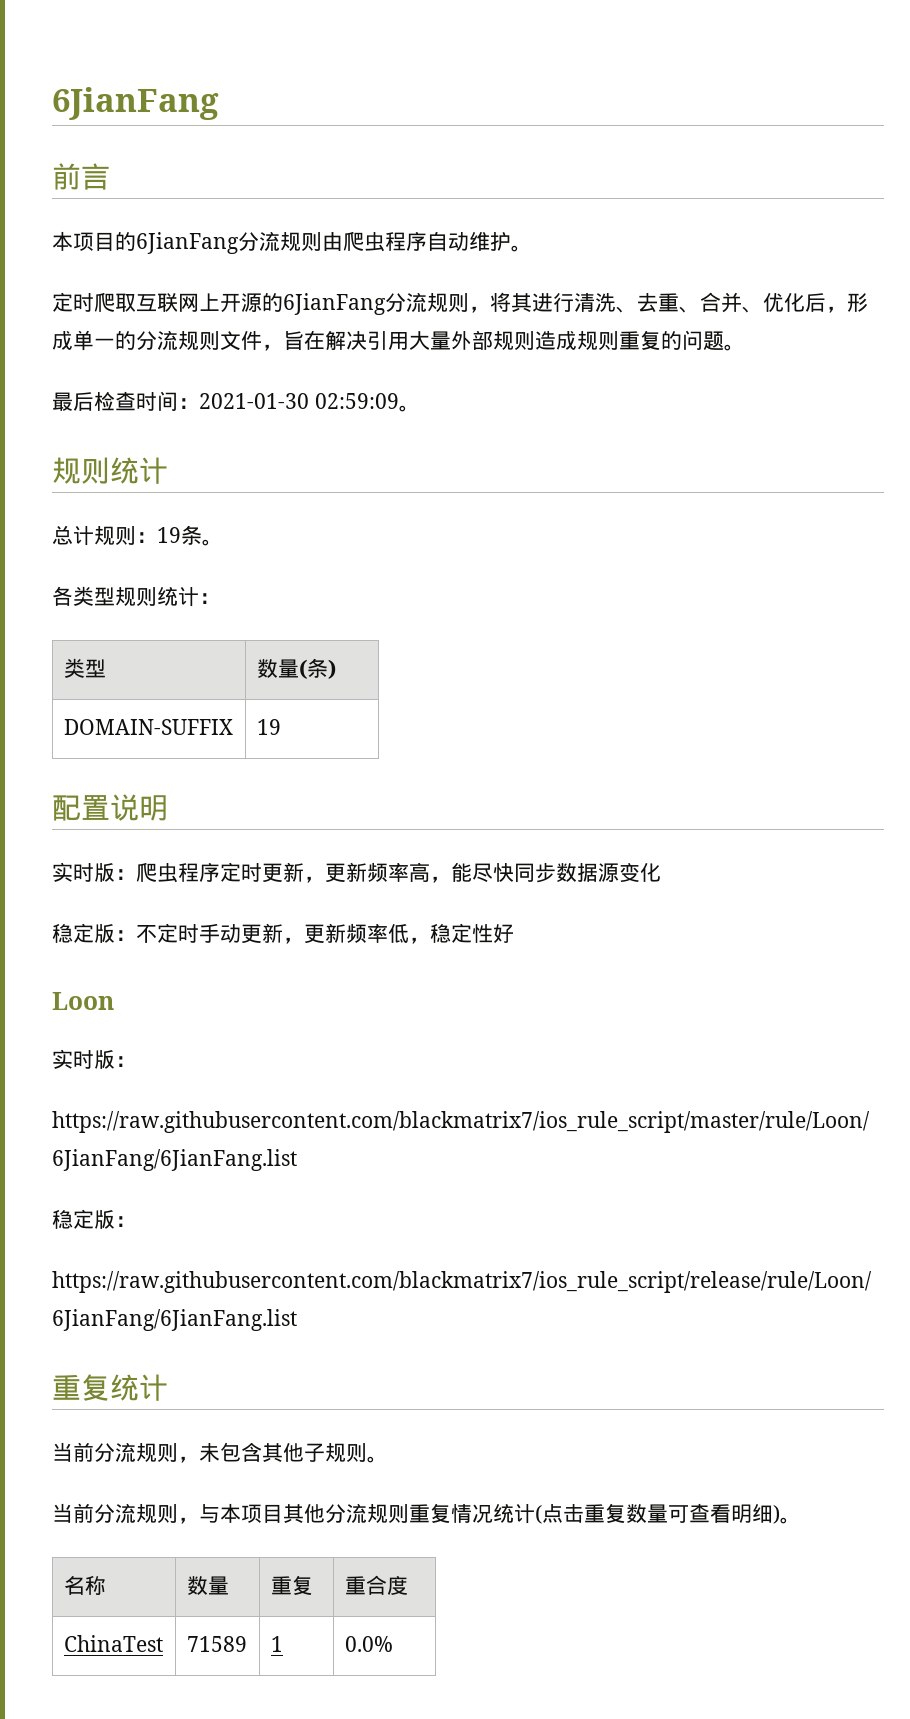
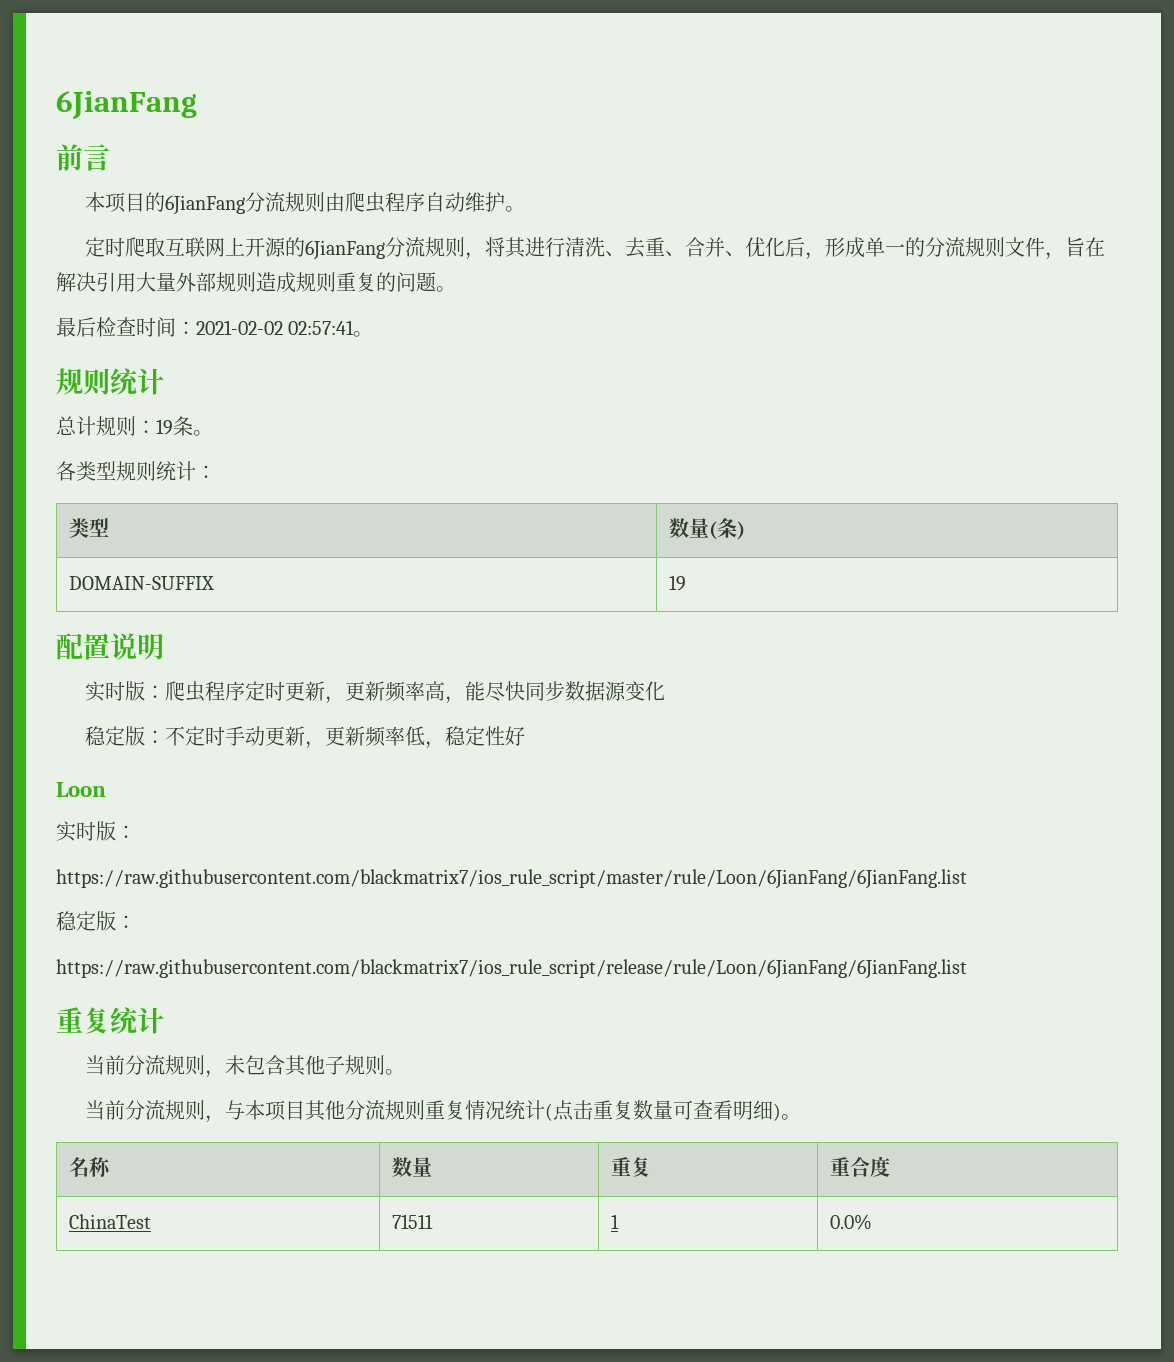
[199,393,399,409] 2021-01-30 02:59:09 -> [196,320,355,335] 2021-02-02 02:57:41
[186,1636,247,1652] 71589 -> [391,1214,433,1229] 71511

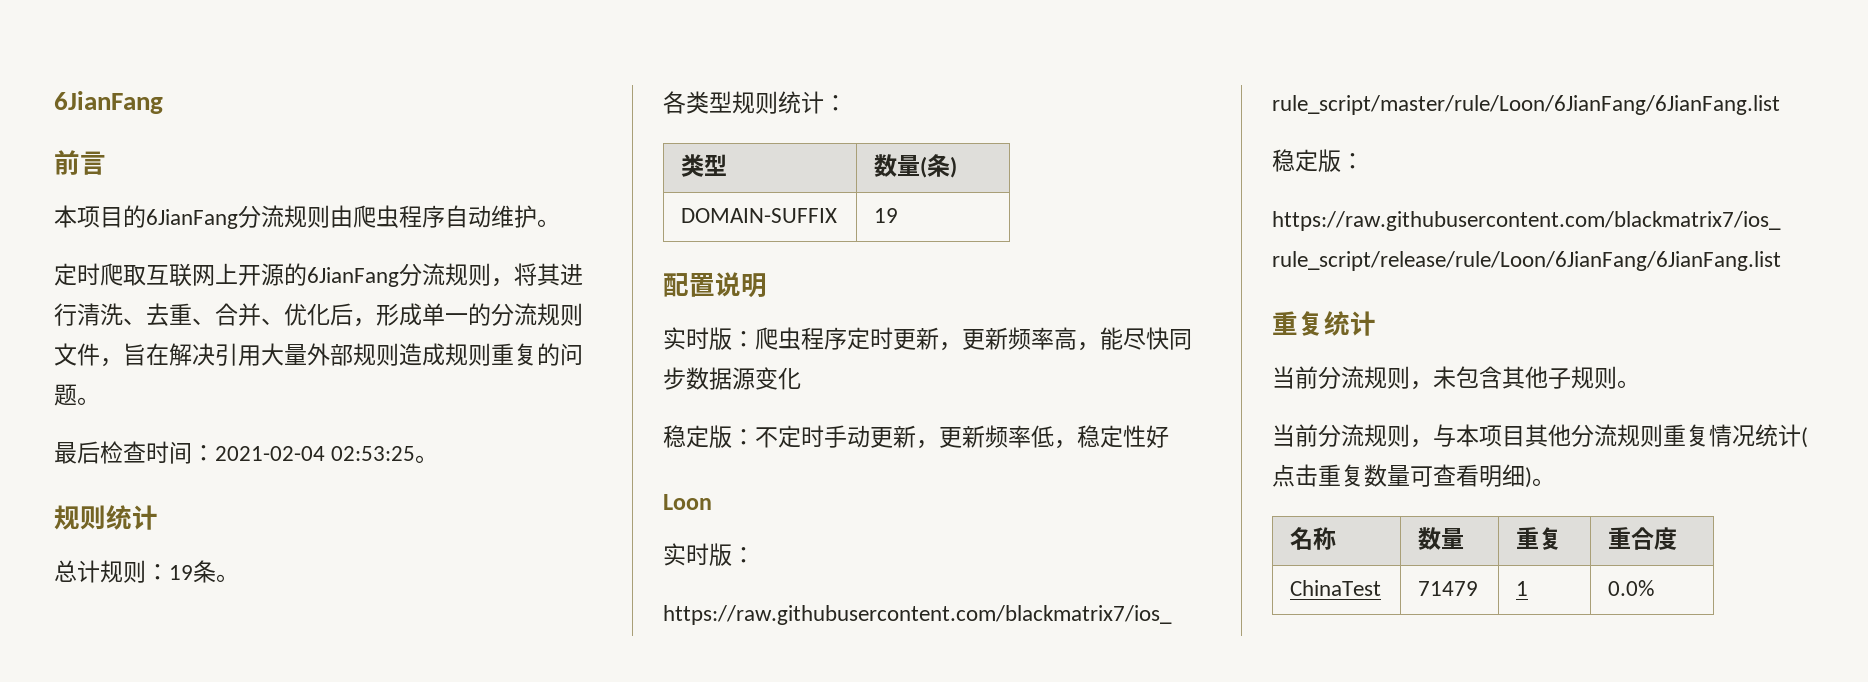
[196,320,355,335] 2021-02-02 02:57:41 -> [215,446,416,461] 2021-02-04 02:53:25
[391,1214,433,1229] 71511 -> [1418,581,1479,596] 71479

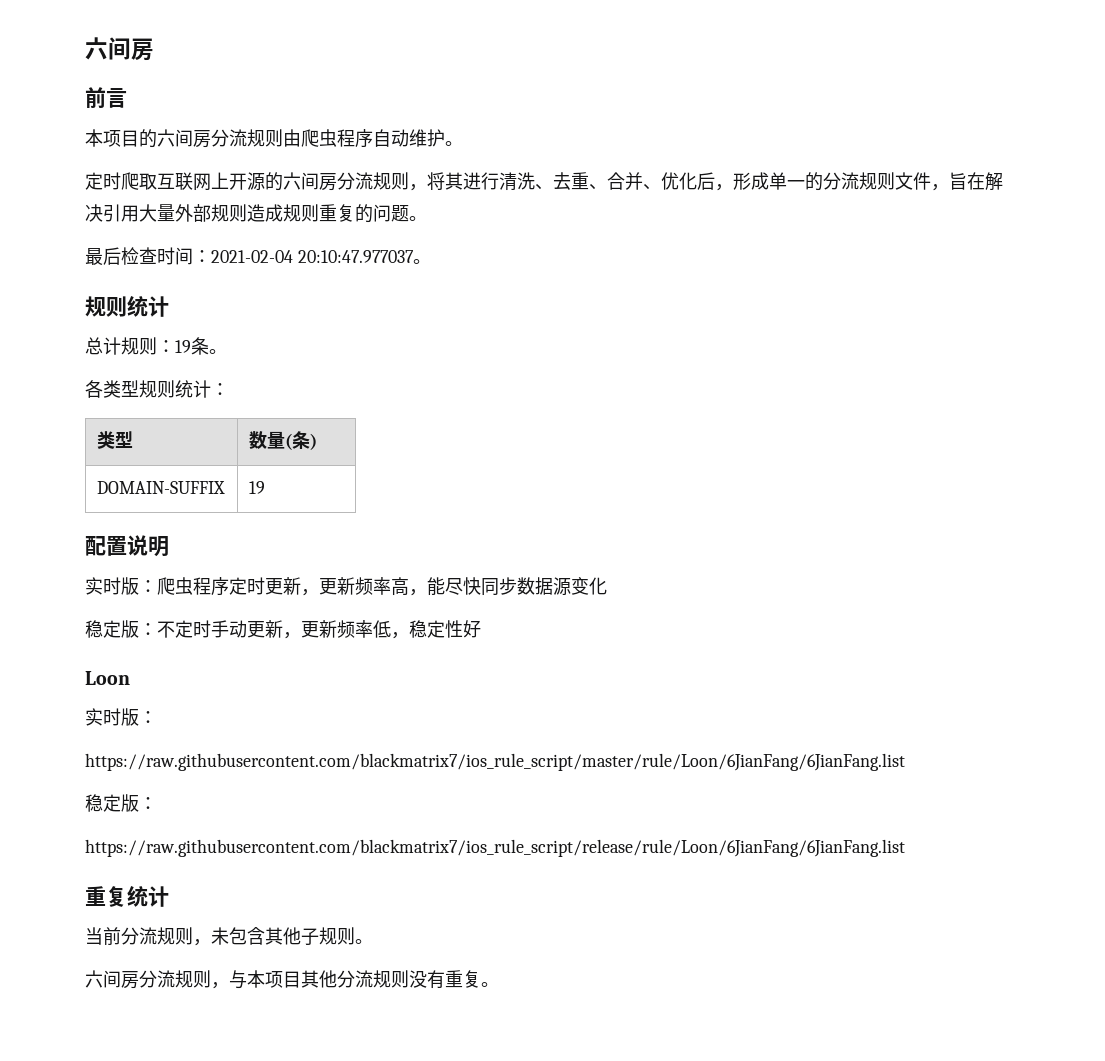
[54,91,163,114] 6JianFang -> [85,37,154,61] 六间房
[146,209,238,229] 6JianFang -> [157,129,211,148] 六间房
[307,267,399,287] 6JianFang -> [283,172,337,191] 六间房
[331,446,416,461] 02:53:25 -> [297,250,414,263] 20:10:47.977037
[1272,424,1318,447] 当前 -> [85,970,139,989] 六间房
[1663,424,1808,448] [1272,464,1555,488] [1290,527,1337,550] [1418,527,1465,550] [1516,527,1563,550] [1608,527,1678,550] [1290,580,1382,596] [1418,581,1479,596] [1516,581,1529,596] [1608,580,1655,596] 重复情况统计(点击重复数量可查看明细)。 // 名称 | 数量 | 重复 | 重合度 // ChinaTest | 71479 | 1 | 0.0% -> [409,970,499,989] 没有重复。

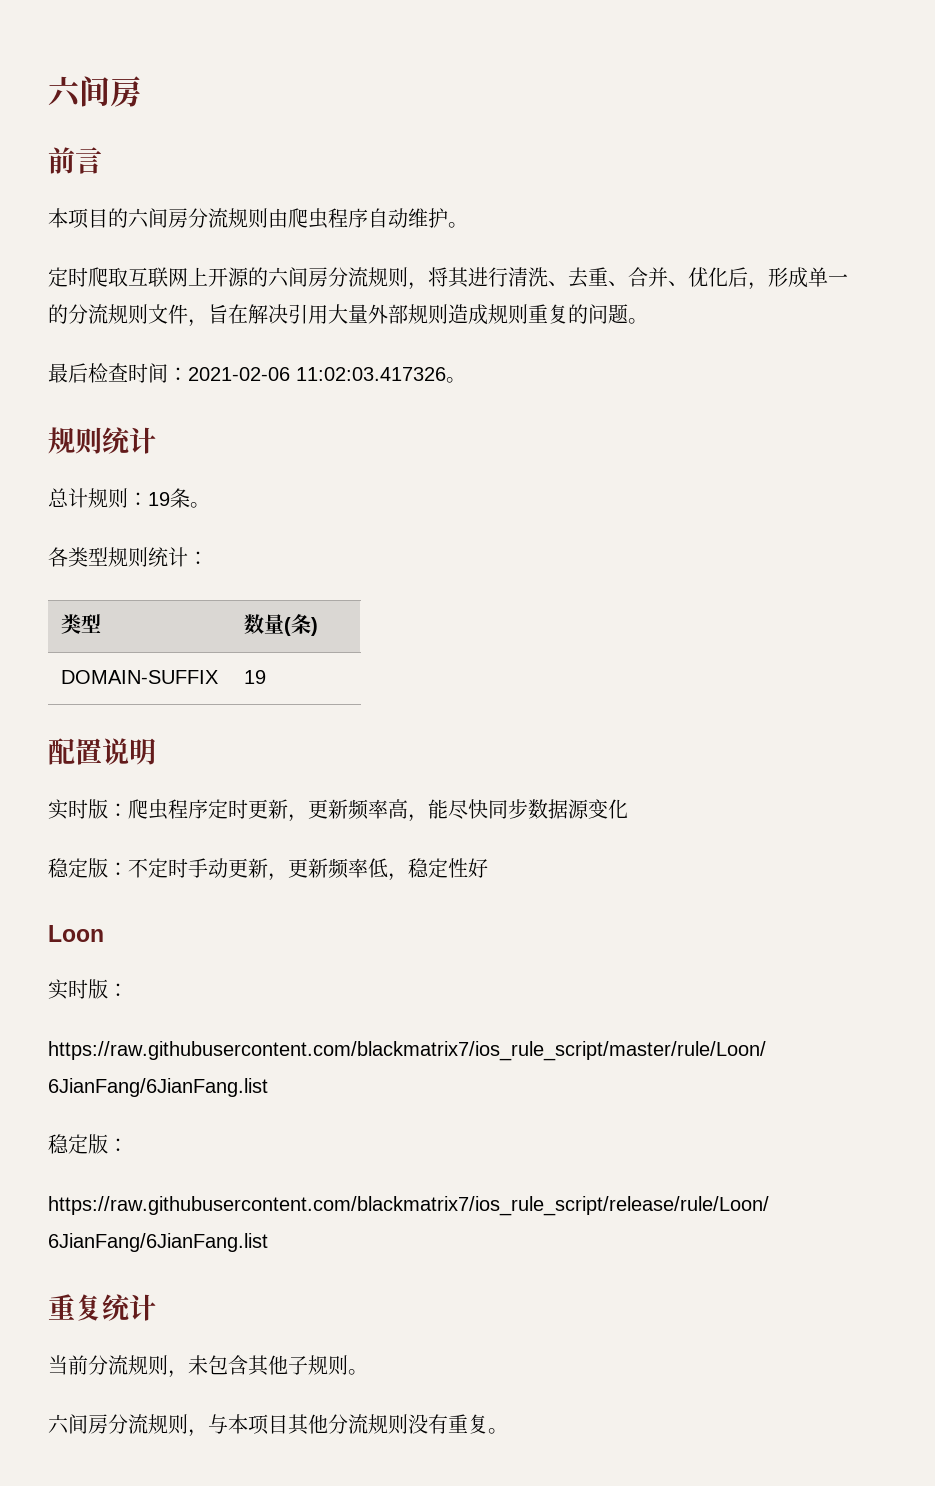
[211,250,414,263] 2021-02-04 20:10:47.977037 -> [188,367,446,381] 2021-02-06 11:02:03.417326

